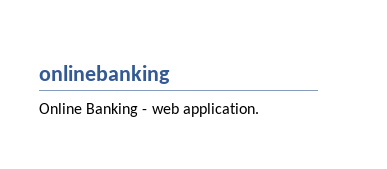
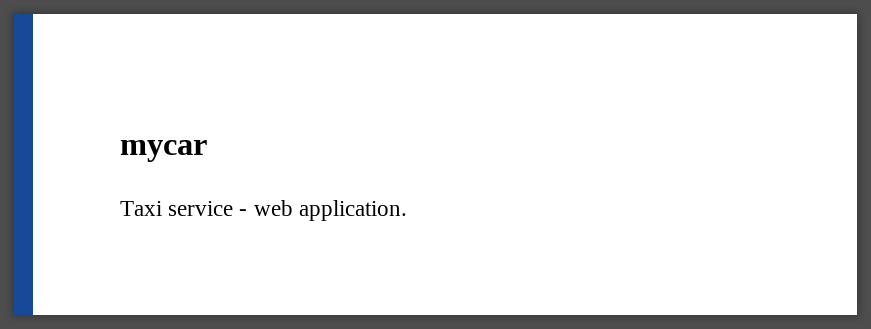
[39,65,170,84] [39,103,139,117] onlinebanking // Online Banking -> [120,140,207,162] [120,201,234,216] mycar // Taxi service

